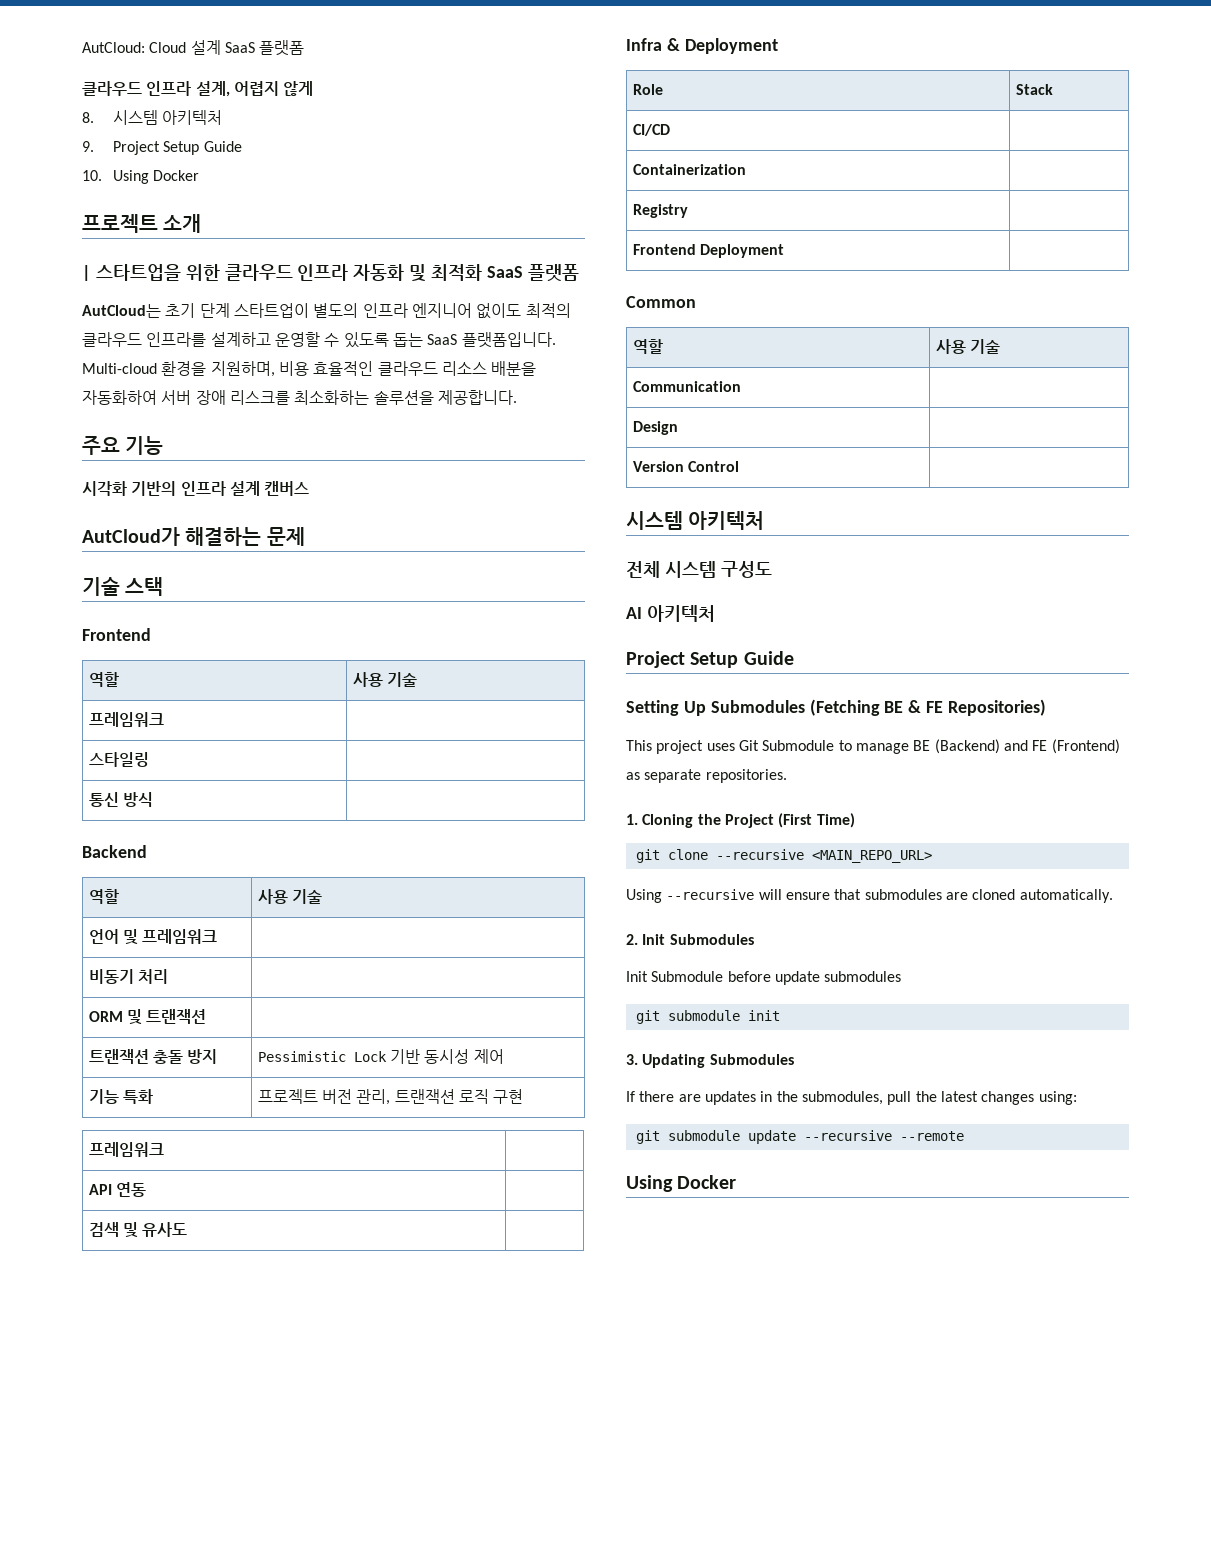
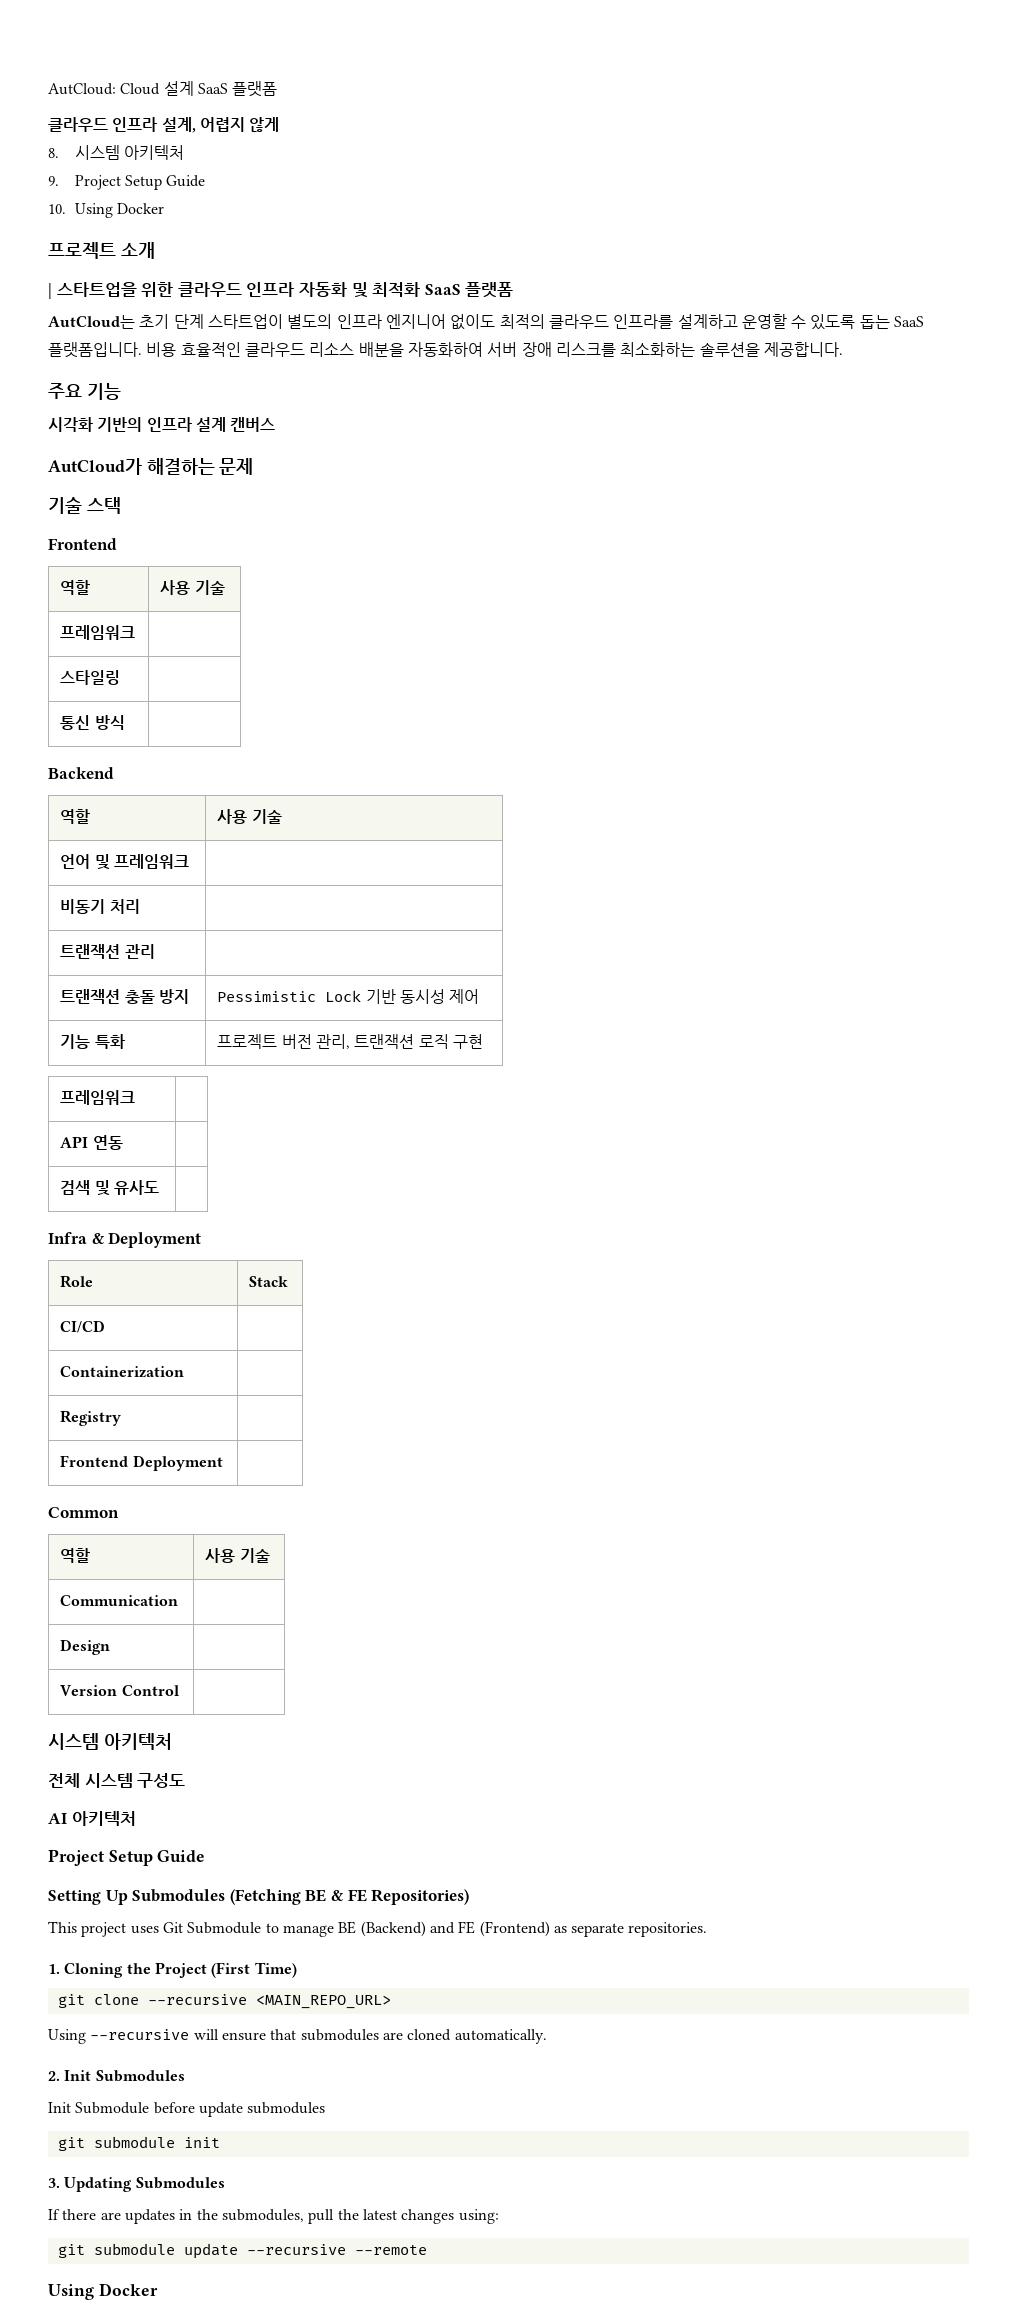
[82,361,275,377] Multi-cloud 환경을 지원하며, -> (142, 350) none
[88,1009,207,1025] ORM 및 트랜잭션 -> [60,944,155,959] 트랜잭션 관리

